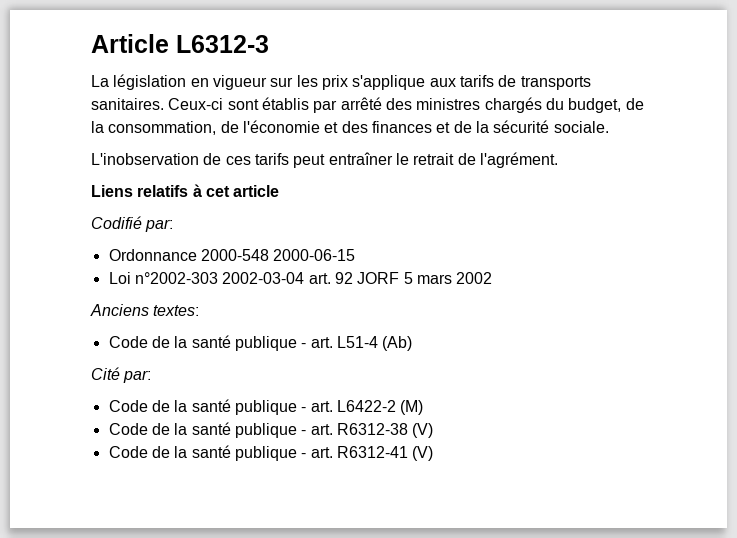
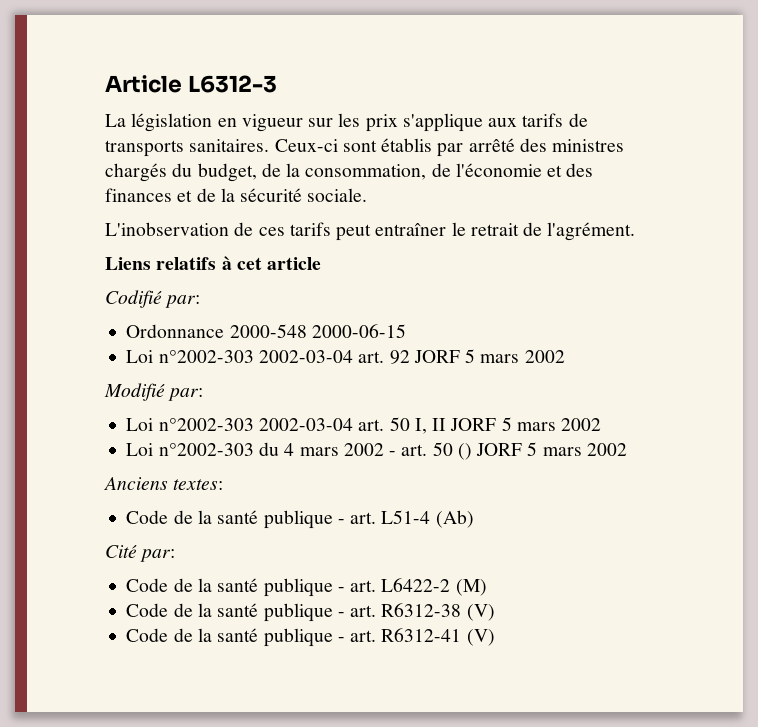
(493, 278) none -> [104,383,204,401] [126,417,602,434] [126,442,627,460] // Modifié par: // Loi n°2002-303 2002-03-04 art. 50 I, II JORF 5 mars 2002 // Loi n°2002-303 du 4 mars 2002 - art. 50 () JORF 5 mars 2002

